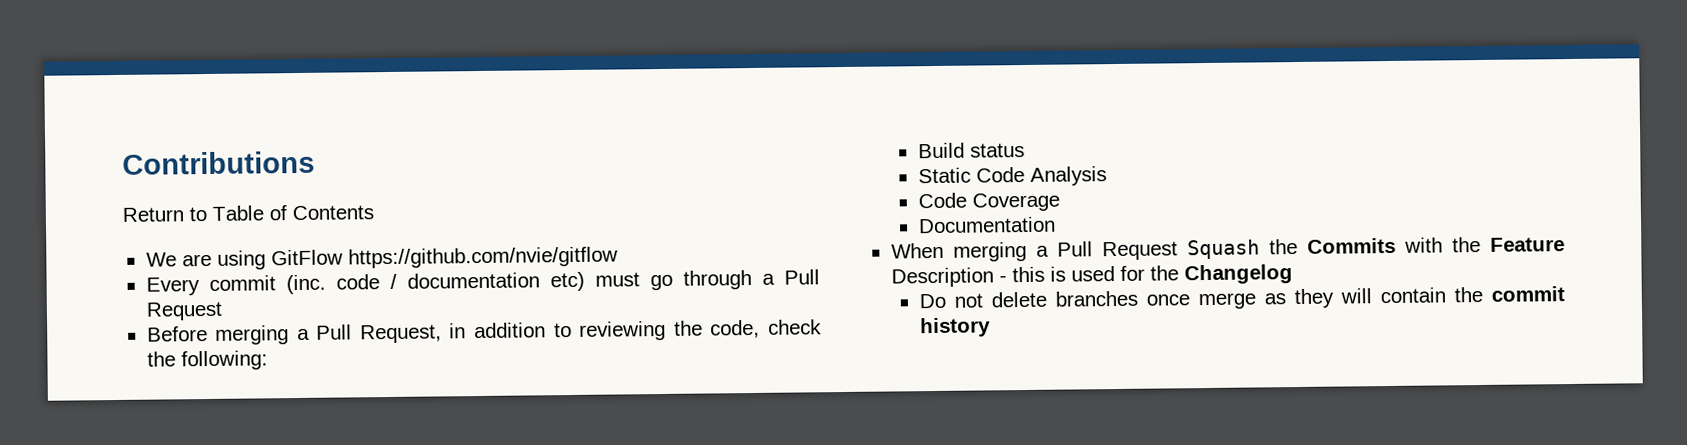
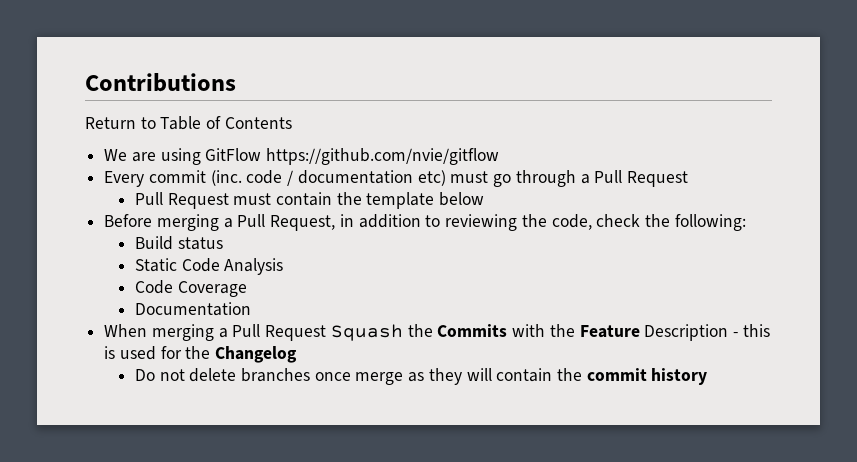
(223, 311) none -> [134,192,485,209] // Pull Request must contain the template below

